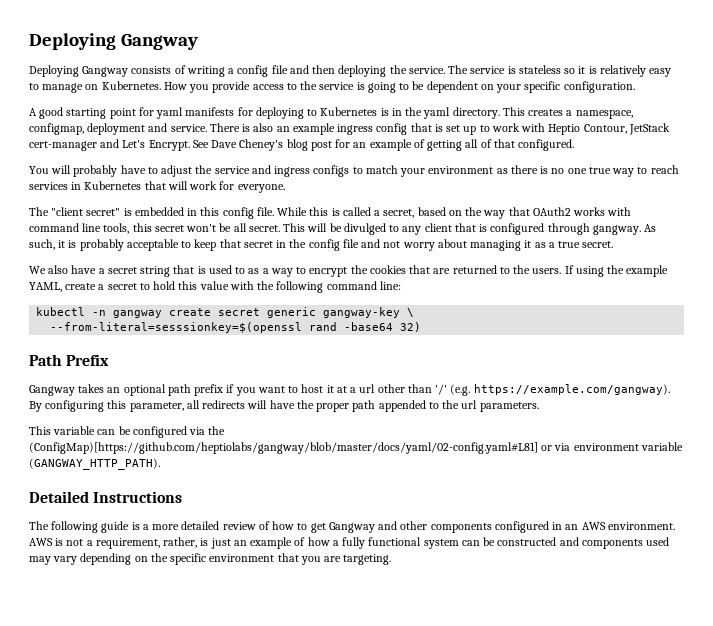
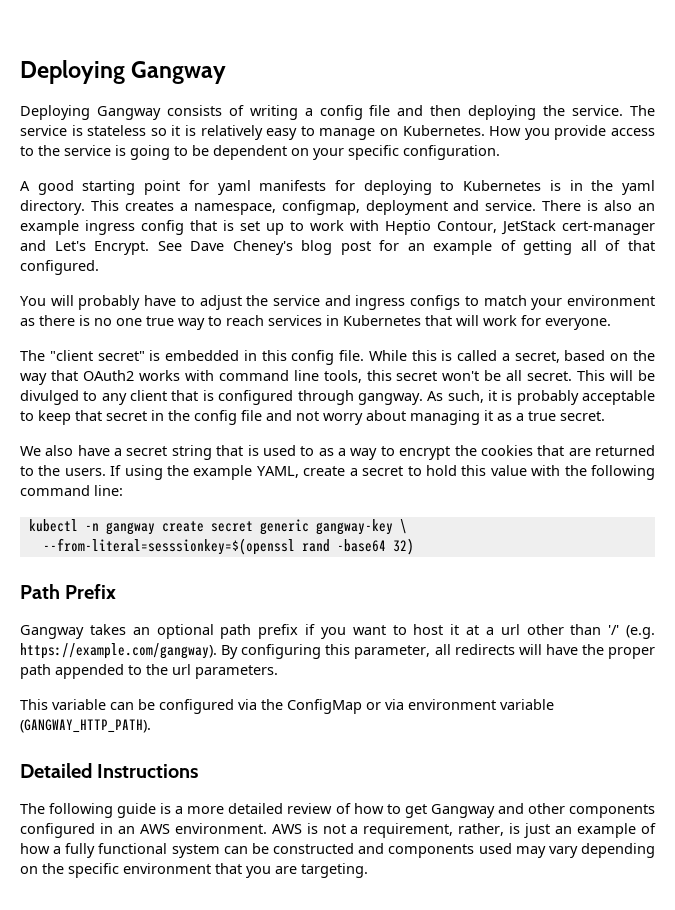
[29,442,538,454] (ConfigMap)[https://github.com/heptiolabs/gangway/blob/master/docs/yaml/02-config.yaml#L81] -> [287,699,362,714] ConfigMap

